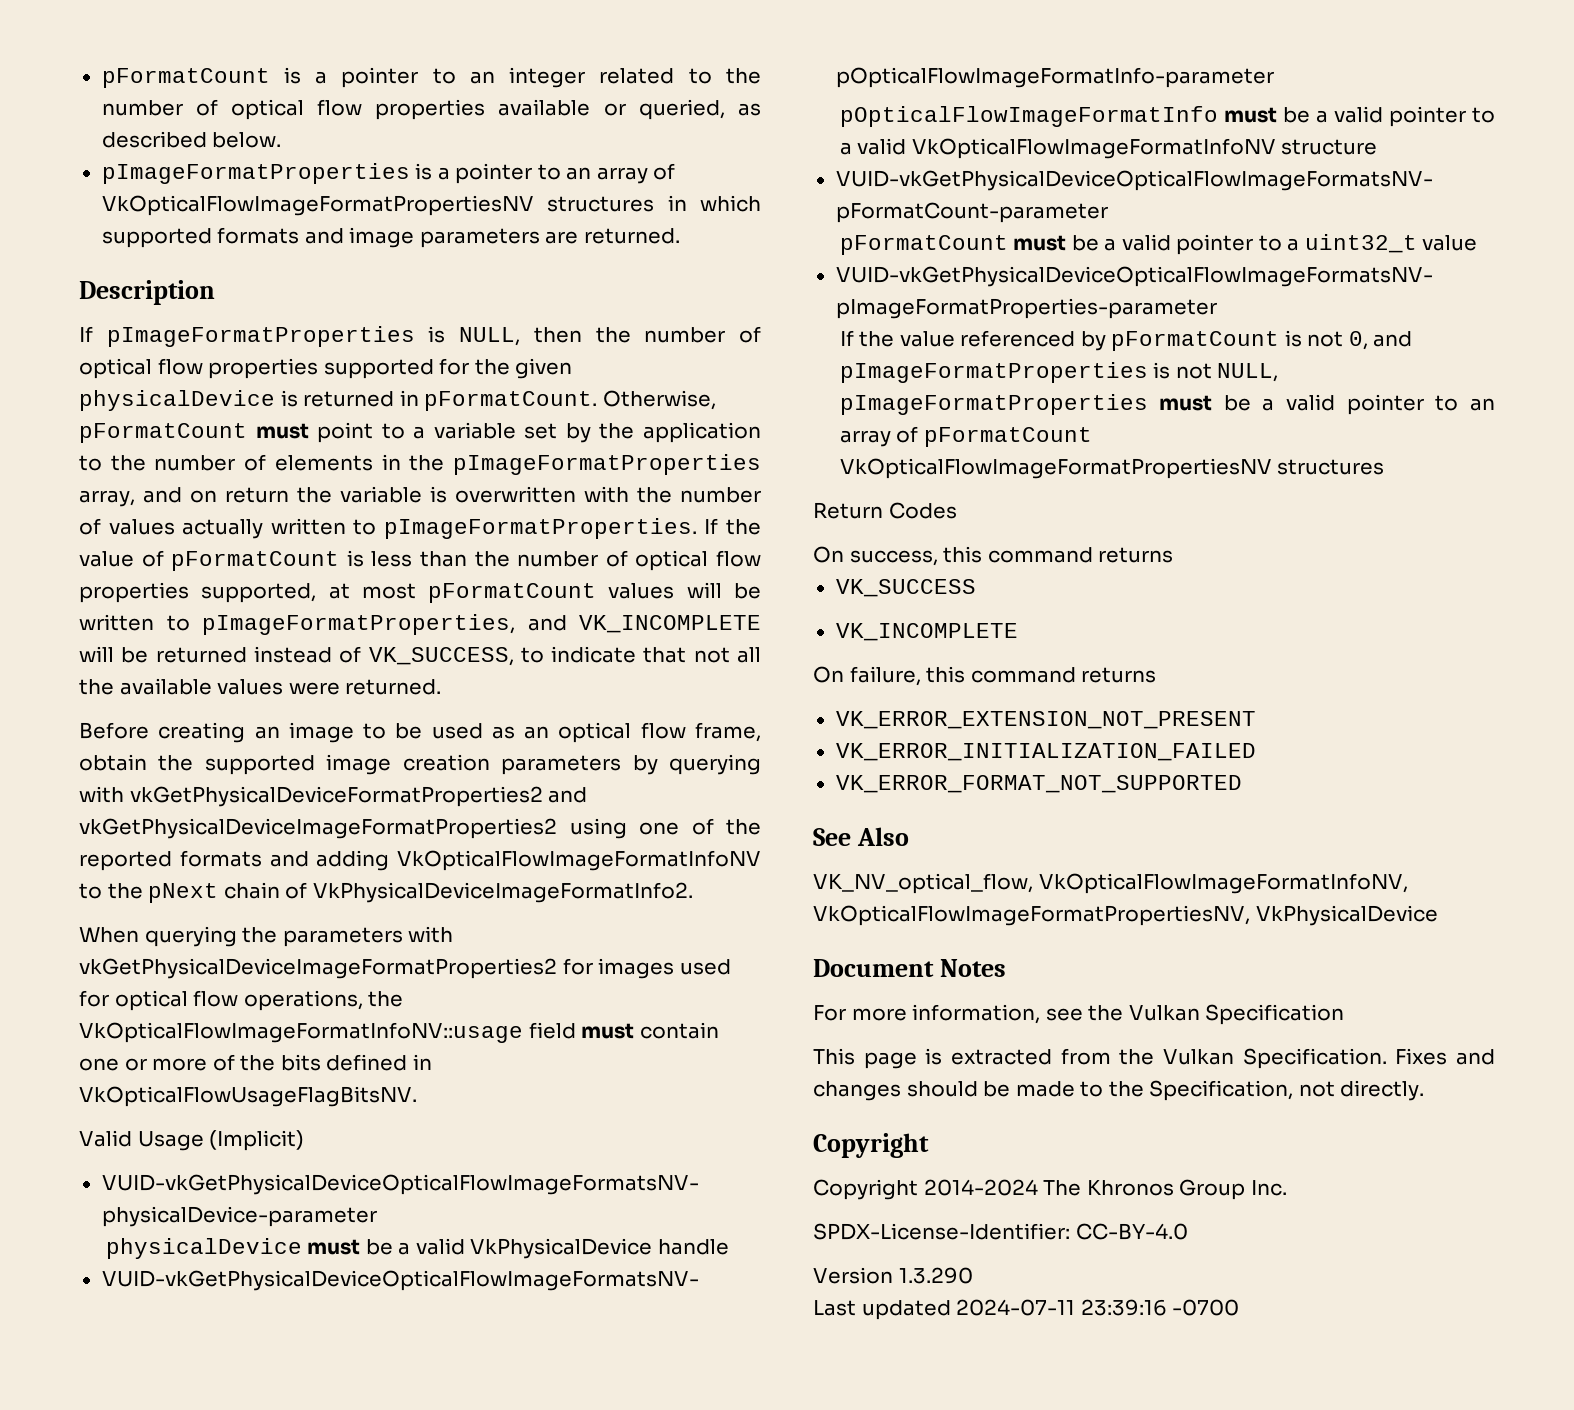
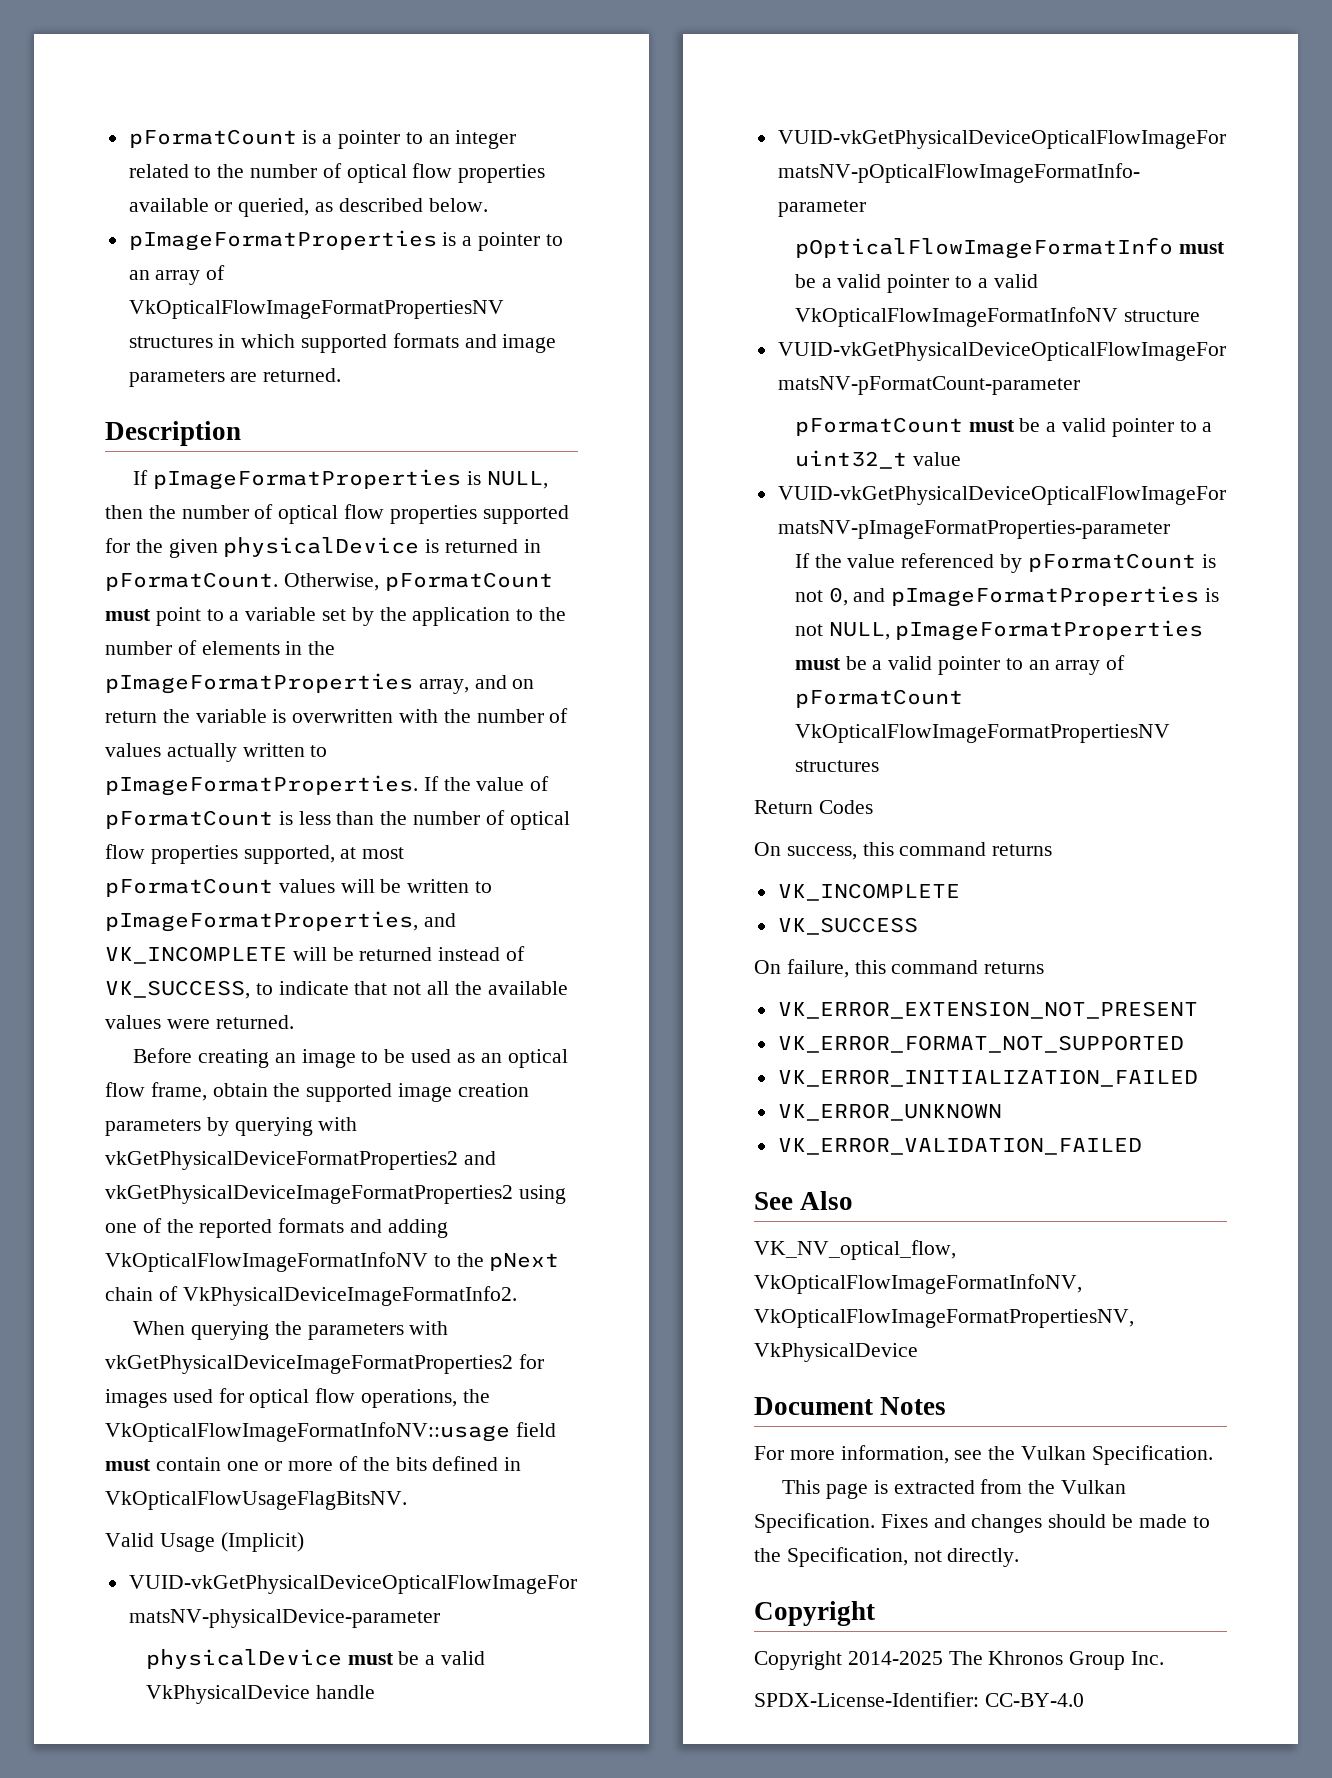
(1174, 555) none -> [777,883,960,901] // VK_INCOMPLETE
[835,623,1018,641] // VK_INCOMPLETE -> (918, 926) none
(1256, 720) none -> [777,1035,1184,1053] // VK_ERROR_FORMAT_NOT_SUPPORTED
[835,775,1242,793] VK_ERROR_FORMAT_NOT_SUPPORTED -> [777,1103,1002,1121] [777,1137,1142,1155] VK_ERROR_UNKNOWN // VK_ERROR_VALIDATION_FAILED
[1205,1004,1345,1025] Specification -> [1091,1445,1213,1465] Specification.
[923,1179,1038,1196] 2014-2024 -> [847,1651,943,1665] 2014-2025
[813,1267,973,1284] [813,1299,1240,1320] // Version 1.3.290 // Last updated 2024-07-11 23:39:16 -0700 -> (1084, 1700) none

